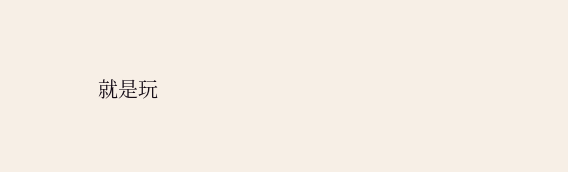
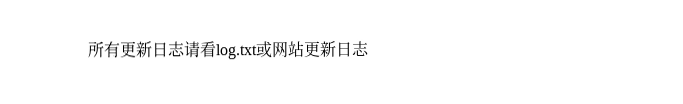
[98,79,158,99] 就是玩 -> [87,40,370,60] 所有更新日志请看log.txt或网站更新日志

